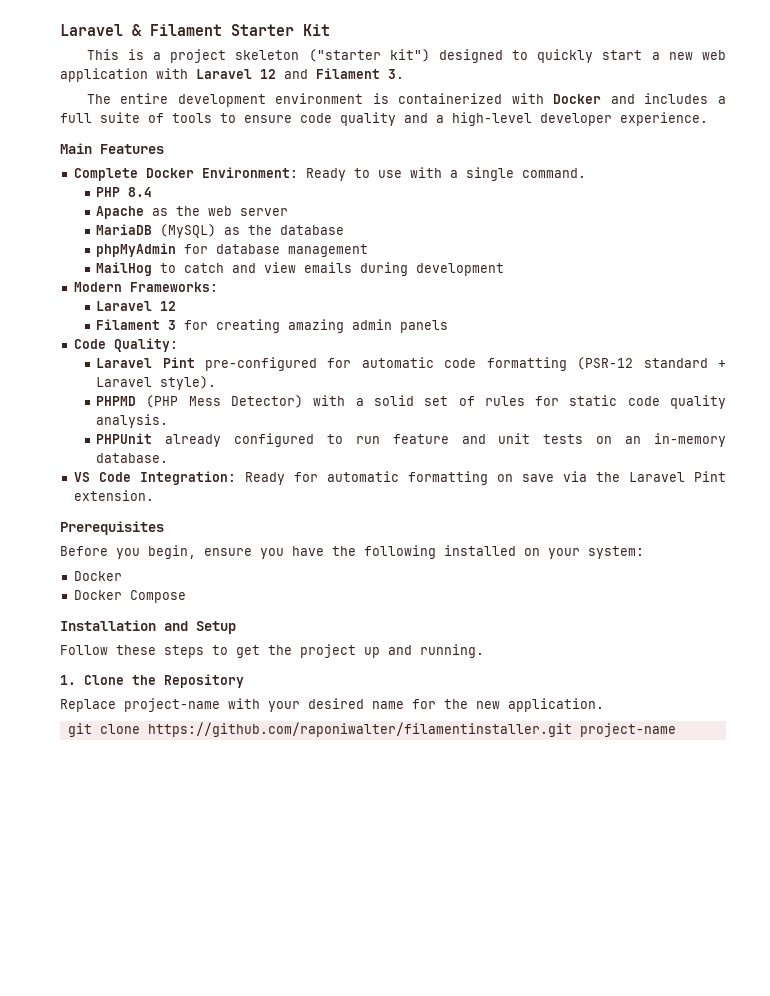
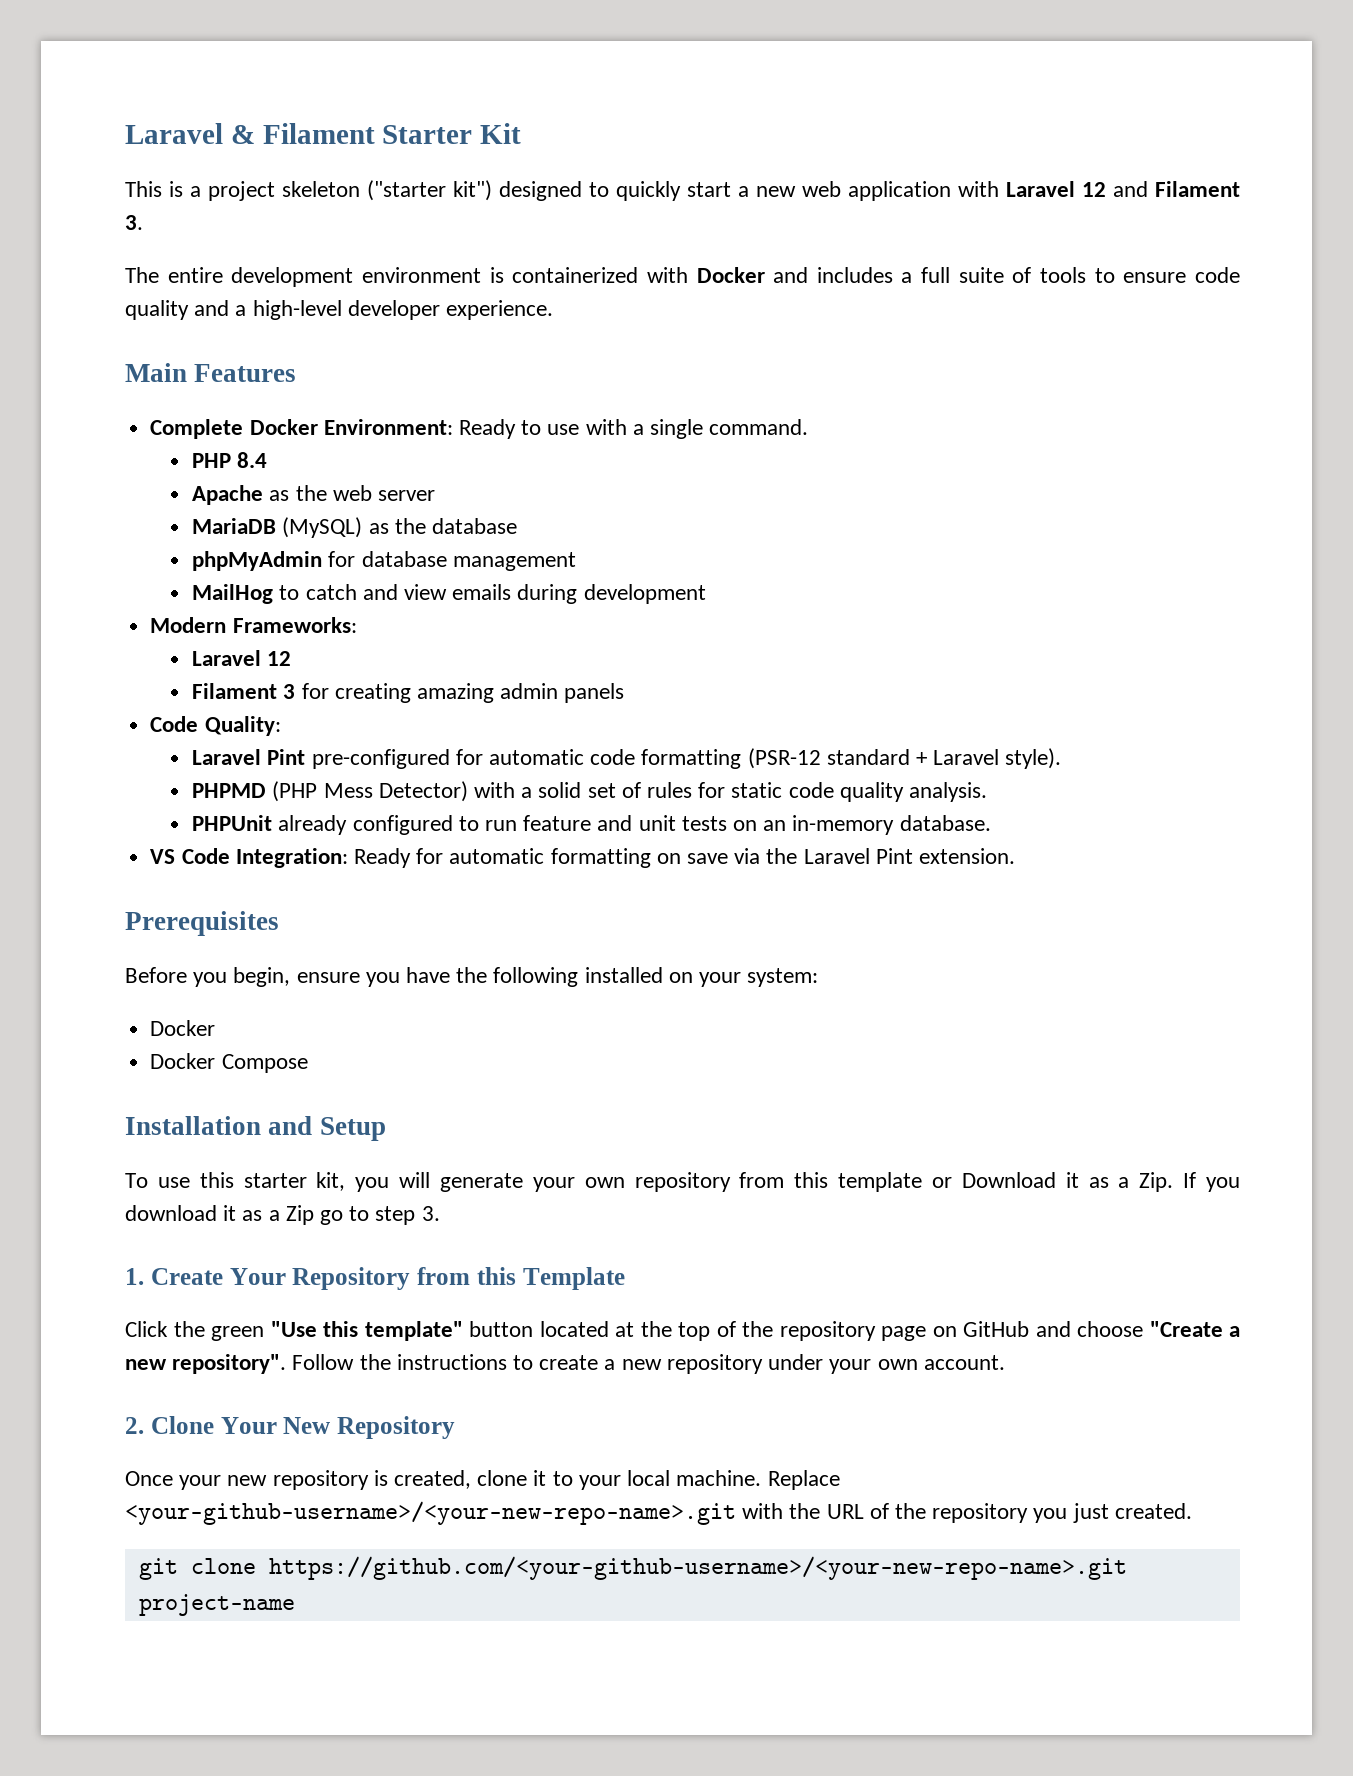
[60,644,484,658] [60,674,244,688] [60,698,604,712] Follow these steps to get the project up and running. // 1. Clone the Repository // Replace project-name with your desired name for the new application. -> [125,1172,1241,1192] [125,1205,440,1225] [125,1267,625,1290] [125,1321,1240,1341] [125,1354,1005,1374] [125,1416,455,1439] [125,1470,840,1490] [125,1501,1192,1525] To use this starter kit, you will generate your own repository from this template or Download it as a Zip. If you download it as a Zip go to step 3. // 1. Create Your Repository from this Template // Click the green "Use this template" button located at the top of the repository page on GitHub and choose "Create a new repository". Follow the instructions to create a new repository under your own account. // 2. Clone Your New Repository // Once your new repository is created, clone it to your local machine. Replace <your-github-username>/<your-new-repo-name>.git with the URL of the repository you just created.
[147,722,572,737] https://github.com/raponiwalter/filamentinstaller.git -> [268,1556,1127,1580] https://github.com/<your-github-username>/<your-new-repo-name>.git

